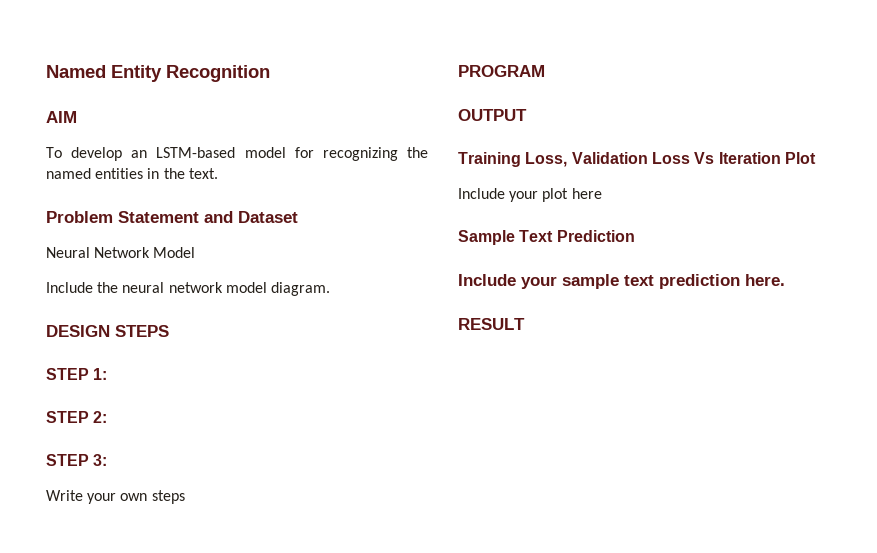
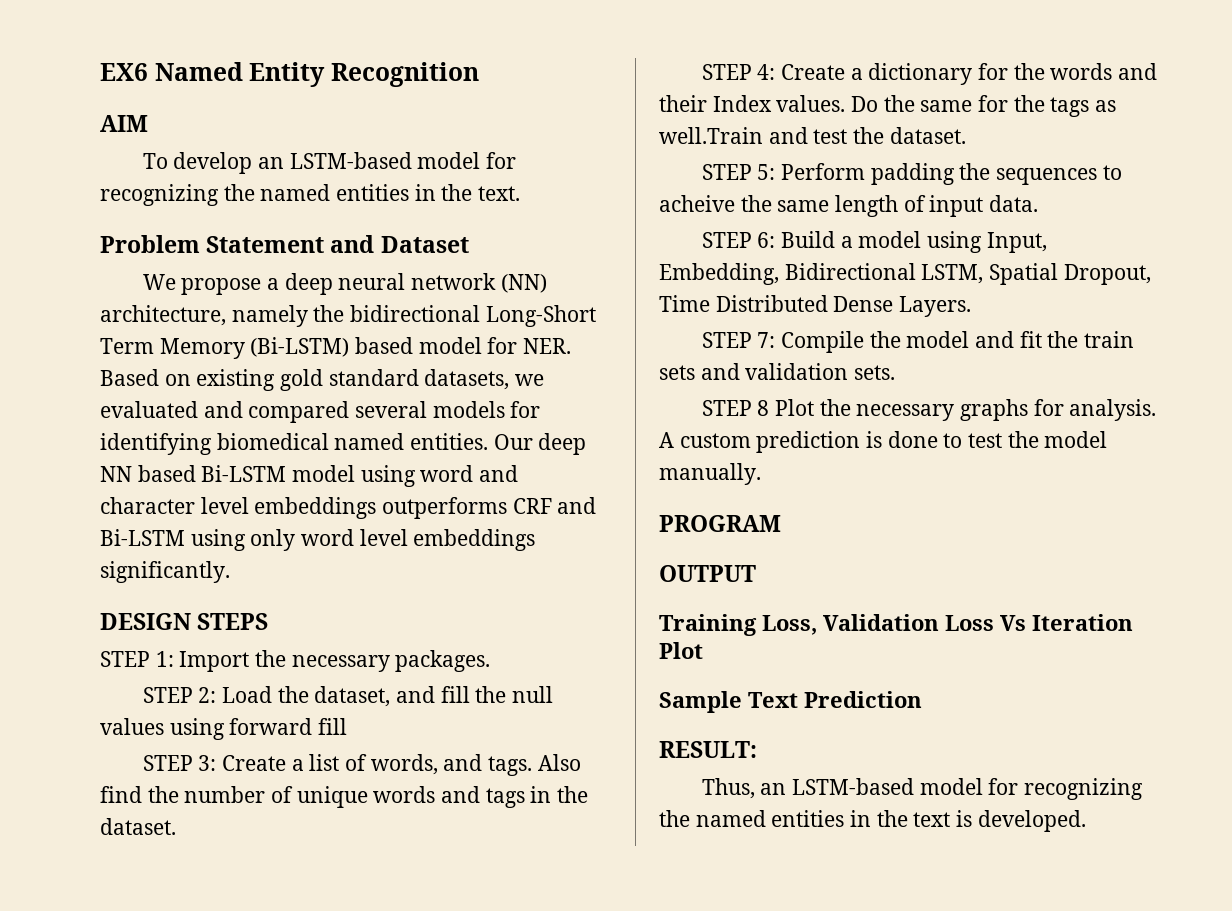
(46, 71) none -> [100,63,148,81] EX6
[46,247,196,258] [46,282,330,296] [46,325,169,337] [46,368,108,380] [46,411,108,423] [46,454,108,466] [46,490,185,504] Neural Network Model // Include the neural network model diagram. // DESIGN STEPS // STEP 1: // STEP 2: // STEP 3: // Write your own steps -> [142,273,547,295] [100,305,596,327] [100,337,572,359] [100,369,545,391] [100,401,541,423] [100,433,587,455] [100,465,519,487] [100,497,597,519] [100,529,536,551] [100,561,230,583] [100,613,269,630] [100,650,491,672] [142,686,553,707] [100,718,348,740] [142,754,581,776] [100,786,589,808] [100,818,176,835] [701,63,1157,85] [659,95,1117,117] [659,127,966,144] [701,163,1122,185] [659,195,1039,217] [701,231,1047,253] [659,263,1151,285] [659,295,972,317] [701,331,1134,353] [659,363,896,380] [701,399,1157,421] [659,431,1108,453] [659,463,761,485] We propose a deep neural network (NN) architecture, namely the bidirectional Long-Short Term Memory (Bi-LSTM) based model for NER. Based on existing gold standard datasets, we evaluated and compared several models for identifying biomedical named entities. Our deep NN based Bi-LSTM model using word and character level embeddings outperforms CRF and Bi-LSTM using only word level embeddings significantly. // DESIGN STEPS // STEP 1: Import the necessary packages. // STEP 2: Load the dataset, and fill the null values using forward fill // STEP 3: Create a list of words, and tags. Also find the number of unique words and tags in the dataset. // STEP 4: Create a dictionary for the words and their Index values. Do the same for the tags as well.Train and test the dataset. // STEP 5: Perform padding the sequences to acheive the same length of input data. // STEP 6: Build a model using Input, Embedding, Bidirectional LSTM, Spatial Dropout, Time Distributed Dense Layers. // STEP 7: Compile the model and fit the train sets and validation sets. // STEP 8 Plot the necessary graphs for analysis. A custom prediction is done to test the model manually.
[458,188,602,202] // Include your plot here -> (703, 650) none
[458,274,785,289] [458,318,525,330] Include your sample text prediction here. // RESULT -> [659,741,757,758] [701,778,1143,800] [659,810,1086,832] RESULT: // Thus, an LSTM-based model for recognizing the named entities in the text is developed.

